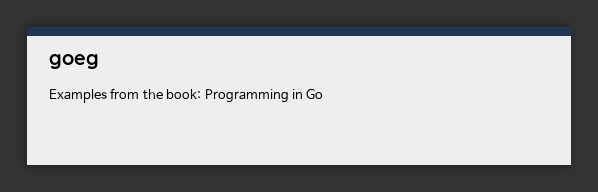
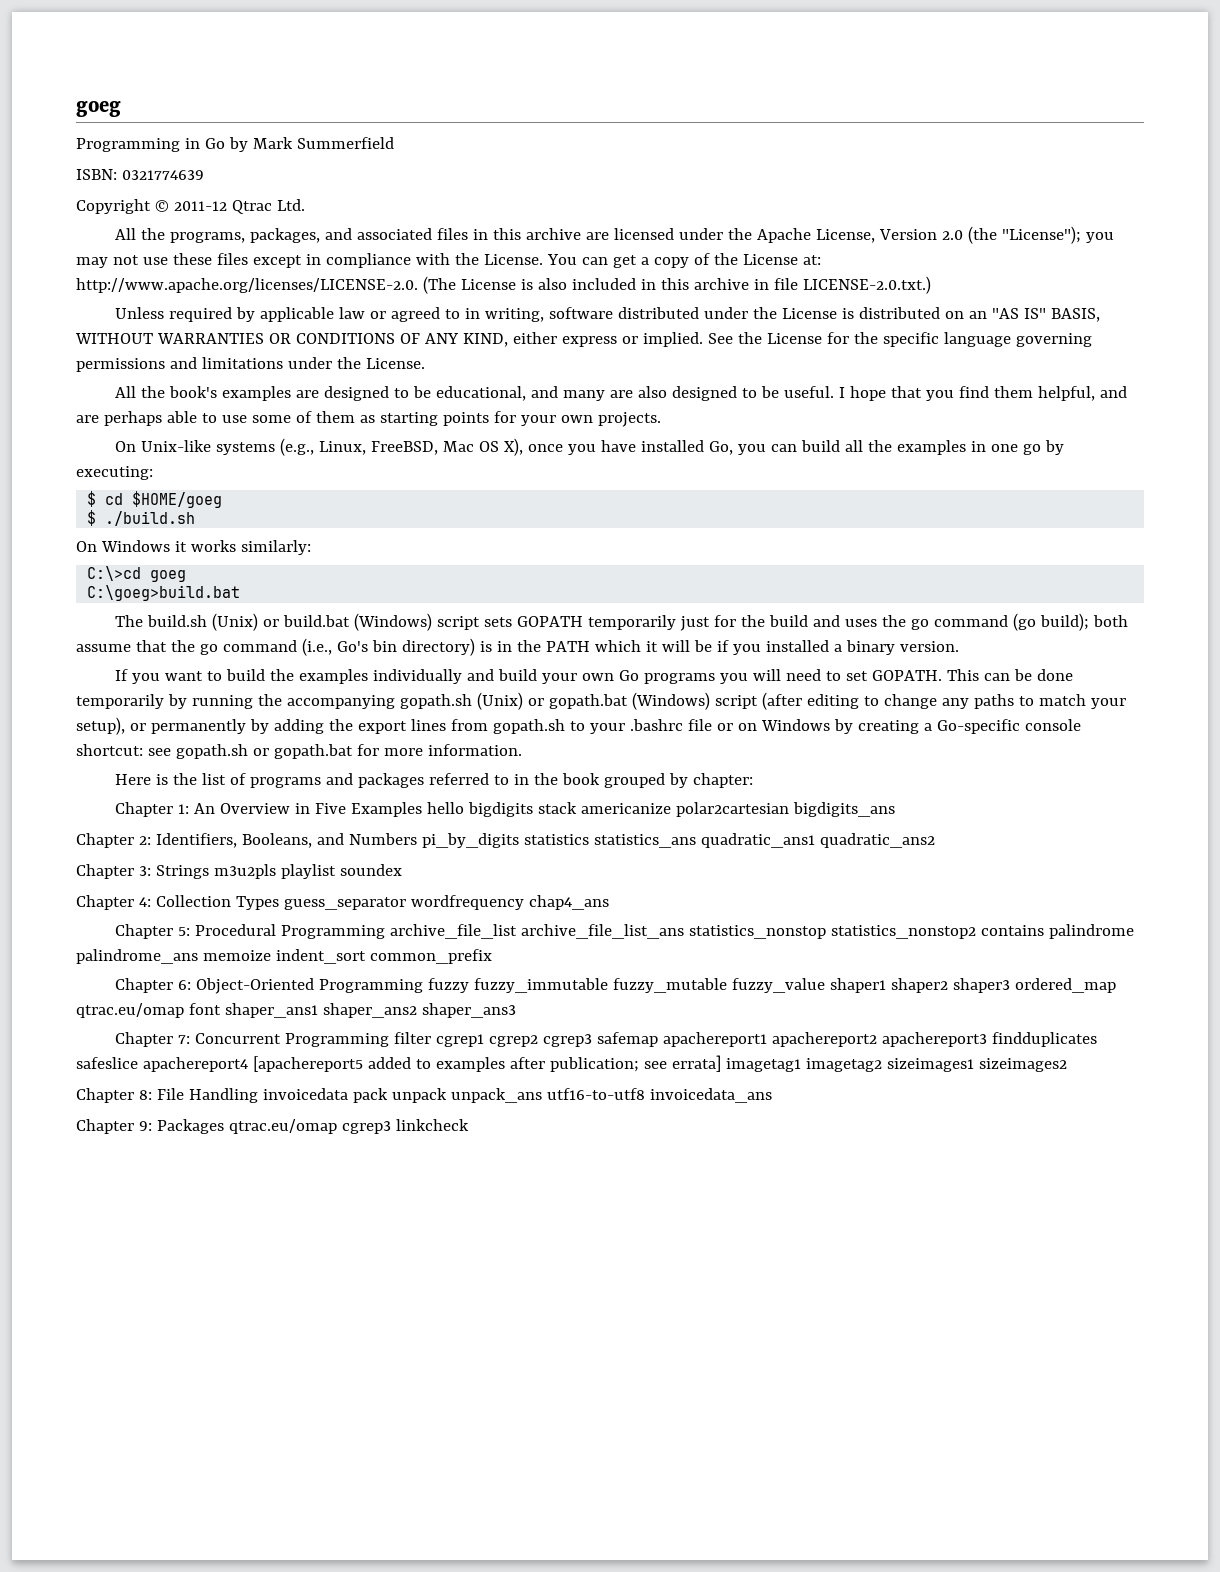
[49,54,99,69] [49,88,324,103] goeg // Examples from the book: Programming in Go -> [76,101,121,117] [76,137,394,152] [76,169,204,180] [76,199,305,214] [114,226,1114,244] [76,253,821,268] [76,276,931,294] [114,307,1100,322] [75,332,1092,347] [76,357,425,372] [114,386,1127,401] [76,411,661,427] [114,438,1064,456] [76,466,153,480] [87,491,223,508] [87,510,196,526] [76,540,311,555] [87,566,187,582] [87,585,241,601] [114,613,1128,631] [76,638,959,656] [114,669,1073,684] [76,692,1126,710] [76,717,1081,735] [76,744,522,759] [114,773,753,788] [114,802,895,817] [76,833,935,848] [76,864,402,879] [76,895,609,910] [114,924,1134,939] [76,949,492,964] [114,978,1116,994] [76,1003,516,1018] [114,1032,1097,1047] [76,1055,1067,1072] [76,1088,772,1103] [76,1119,469,1134] goeg // Programming in Go by Mark Summerfield // ISBN: 0321774639 // Copyright © 2011-12 Qtrac Ltd. // All the programs, packages, and associated files in this archive are licensed under the Apache License, Version 2.0 (the "License"); you may not use these files except in compliance with the License. You can get a copy of the License at: http://www.apache.org/licenses/LICENSE-2.0. (The License is also included in this archive in file LICENSE-2.0.txt.) // Unless required by applicable law or agreed to in writing, software distributed under the License is distributed on an "AS IS" BASIS, WITHOUT WARRANTIES OR CONDITIONS OF ANY KIND, either express or implied. See the License for the specific language governing permissions and limitations under the License. // All the book's examples are designed to be educational, and many are also designed to be useful. I hope that you find them helpful, and are perhaps able to use some of them as starting points for your own projects. // On Unix-like systems (e.g., Linux, FreeBSD, Mac OS X), once you have installed Go, you can build all the examples in one go by executing: // $ cd $HOME/goeg // $ ./build.sh // On Windows it works similarly: // C:\>cd goeg // C:\goeg>build.bat // The build.sh (Unix) or build.bat (Windows) script sets GOPATH temporarily just for the build and uses the go command (go build); both assume that the go command (i.e., Go's bin directory) is in the PATH which it will be if you installed a binary version. // If you want to build the examples individually and build your own Go programs you will need to set GOPATH. This can be done temporarily by running the accompanying gopath.sh (Unix) or gopath.bat (Windows) script (after editing to change any paths to match your setup), or permanently by adding the export lines from gopath.sh to your .bashrc file or on Windows by creating a Go-specific console shortcut: see gopath.sh or gopath.bat for more information. // Here is the list of programs and packages referred to in the book grouped by chapter: // Chapter 1: An Overview in Five Examples hello bigdigits stack americanize polar2cartesian bigdigits_ans // Chapter 2: Identifiers, Booleans, and Numbers pi_by_digits statistics statistics_ans quadratic_ans1 quadratic_ans2 // Chapter 3: Strings m3u2pls playlist soundex // Chapter 4: Collection Types guess_separator wordfrequency chap4_ans // Chapter 5: Procedural Programming archive_file_list archive_file_list_ans statistics_nonstop statistics_nonstop2 contains palindrome palindrome_ans memoize indent_sort common_prefix // Chapter 6: Object-Oriented Programming fuzzy fuzzy_immutable fuzzy_mutable fuzzy_value shaper1 shaper2 shaper3 ordered_map qtrac.eu/omap font shaper_ans1 shaper_ans2 shaper_ans3 // Chapter 7: Concurrent Programming filter cgrep1 cgrep2 cgrep3 safemap apachereport1 apachereport2 apachereport3 findduplicates safeslice apachereport4 [apachereport5 added to examples after publication; see errata] imagetag1 imagetag2 sizeimages1 sizeimages2 // Chapter 8: File Handling invoicedata pack unpack unpack_ans utf16-to-utf8 invoicedata_ans // Chapter 9: Packages qtrac.eu/omap cgrep3 linkcheck

